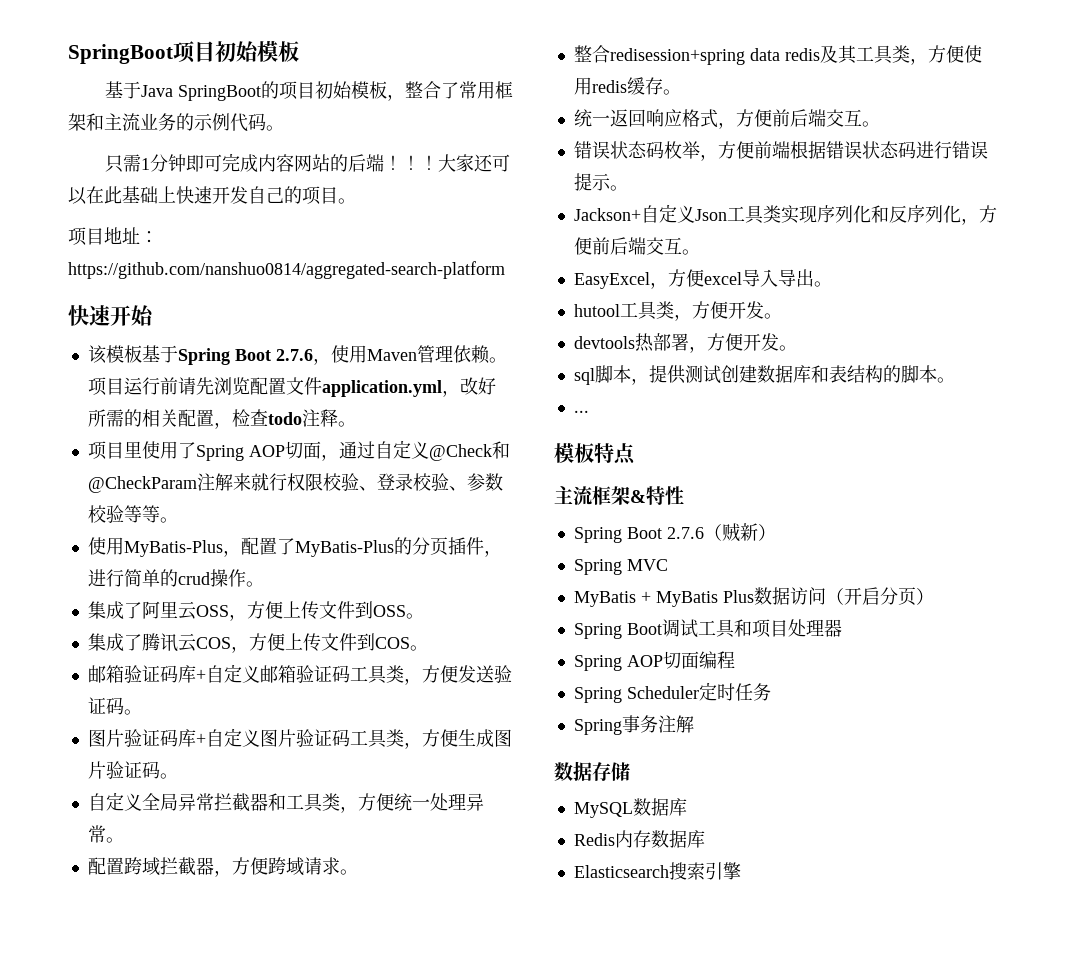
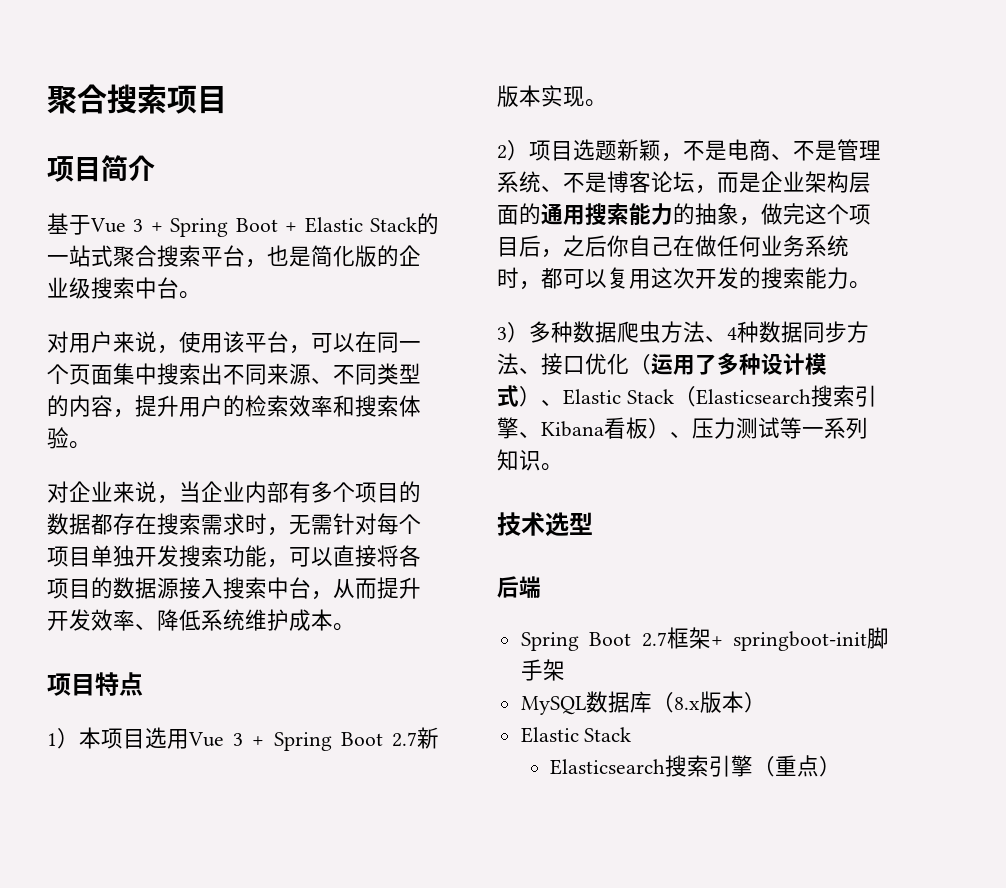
[68,41,299,64] [104,81,513,101] [68,113,284,132] [104,153,510,173] [68,186,356,205] [68,227,158,246] [68,261,505,279] [68,305,154,326] [87,345,507,365] [87,377,496,397] [87,409,356,429] [87,440,510,461] [87,473,503,493] [87,505,178,523] [87,537,502,557] [87,569,264,587] [87,601,424,621] [87,633,428,653] [87,664,512,685] [87,697,142,715] [87,728,512,749] [87,761,178,779] [87,792,484,813] [87,825,124,843] [87,857,358,877] [573,45,982,65] [573,77,681,95] [573,109,880,129] [573,141,988,161] [573,173,628,191] [573,204,997,225] [573,237,700,255] [573,269,832,289] [573,301,782,321] [573,333,797,353] [573,365,955,385] [573,410,589,413] [554,443,636,465] [554,486,684,505] [573,523,776,543] [573,559,668,575] [573,587,934,607] [573,619,842,639] [573,651,735,671] [573,682,771,703] [573,715,694,735] [554,761,630,781] [573,798,687,818] [573,830,705,848] [573,862,741,880] SpringBoot项目初始模板 // 基于Java SpringBoot的项目初始模板，整合了常用框架和主流业务的示例代码。 // 只需1分钟即可完成内容网站的后端！！！大家还可以在此基础上快速开发自己的项目。 // 项目地址：https://github.com/nanshuo0814/aggregated-search-platform // 快速开始 // 该模板基于Spring Boot 2.7.6，使用Maven管理依赖。项目运行前请先浏览配置文件application.yml，改好所需的相关配置，检查todo注释。 // 项目里使用了Spring AOP切面，通过自定义@Check和@CheckParam注解来就行权限校验、登录校验、参数校验等等。 // 使用MyBatis-Plus，配置了MyBatis-Plus的分页插件，进行简单的crud操作。 // 集成了阿里云OSS，方便上传文件到OSS。 // 集成了腾讯云COS，方便上传文件到COS。 // 邮箱验证码库+自定义邮箱验证码工具类，方便发送验证码。 // 图片验证码库+自定义图片验证码工具类，方便生成图片验证码。 // 自定义全局异常拦截器和工具类，方便统一处理异常。 // 配置跨域拦截器，方便跨域请求。 // 整合redisession+spring data redis及其工具类，方便使用redis缓存。 // 统一返回响应格式，方便前后端交互。 // 错误状态码枚举，方便前端根据错误状态码进行错误提示。 // Jackson+自定义Json工具类实现序列化和反序列化，方便前后端交互。 // EasyExcel，方便excel导入导出。 // hutool工具类，方便开发。 // devtools热部署，方便开发。 // sql脚本，提供测试创建数据库和表结构的脚本。 // ... // 模板特点 // 主流框架&特性 // Spring Boot 2.7.6（贼新） // Spring MVC // MyBatis + MyBatis Plus数据访问（开启分页） // Spring Boot调试工具和项目处理器 // Spring AOP切面编程 // Spring Scheduler定时任务 // Spring事务注解 // 数据存储 // MySQL数据库 // Redis内存数据库 // Elasticsearch搜索引擎 -> [47,84,227,114] [47,155,155,182] [47,213,440,237] [47,245,421,268] [47,277,201,299] [47,331,421,354] [47,363,421,385] [47,395,421,418] [47,427,91,449] [47,481,421,504] [47,513,421,536] [47,545,421,568] [47,577,421,600] [47,609,355,631] [47,672,143,696] [47,727,439,751] [497,85,607,107] [497,139,881,162] [497,171,871,194] [497,203,871,226] [497,235,849,258] [497,267,871,290] [497,321,869,343] [497,353,827,375] [497,385,877,407] [497,417,868,439] [497,449,563,471] [497,512,593,537] [497,576,541,598] [520,627,889,651] [520,659,565,681] [520,691,766,715] [520,727,632,743] [550,755,842,777] 聚合搜索项目 // 项目简介 // 基于Vue 3 + Spring Boot + Elastic Stack的一站式聚合搜索平台，也是简化版的企业级搜索中台。 // 对用户来说，使用该平台，可以在同一个页面集中搜索出不同来源、不同类型的内容，提升用户的检索效率和搜索体验。 // 对企业来说，当企业内部有多个项目的数据都存在搜索需求时，无需针对每个项目单独开发搜索功能，可以直接将各项目的数据源接入搜索中台，从而提升开发效率、降低系统维护成本。 // 项目特点 // 1）本项目选用Vue 3 + Spring Boot 2.7新版本实现。 // 2）项目选题新颖，不是电商、不是管理系统、不是博客论坛，而是企业架构层面的通用搜索能力的抽象，做完这个项目后，之后你自己在做任何业务系统时，都可以复用这次开发的搜索能力。 // 3）多种数据爬虫方法、4种数据同步方法、接口优化（运用了多种设计模式）、Elastic Stack（Elasticsearch搜索引擎、Kibana看板）、压力测试等一系列知识。 // 技术选型 // 后端 // Spring Boot 2.7框架+ springboot-init脚手架 // MySQL数据库（8.x版本） // Elastic Stack // Elasticsearch搜索引擎（重点）

